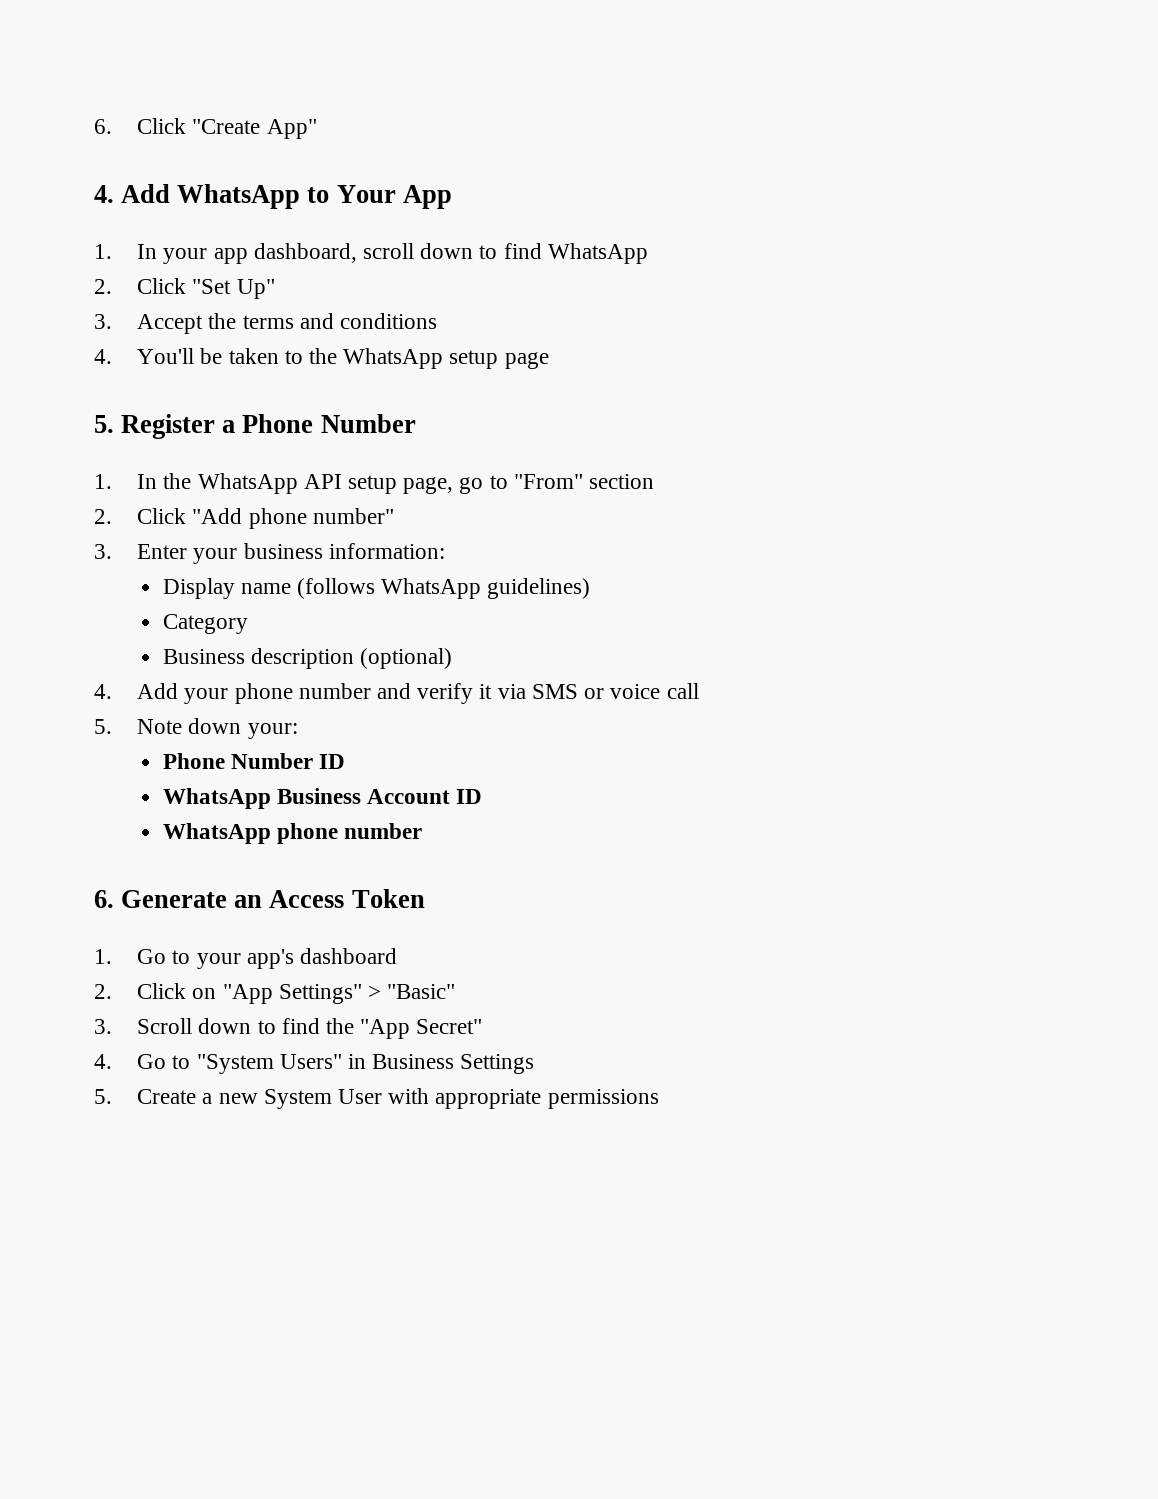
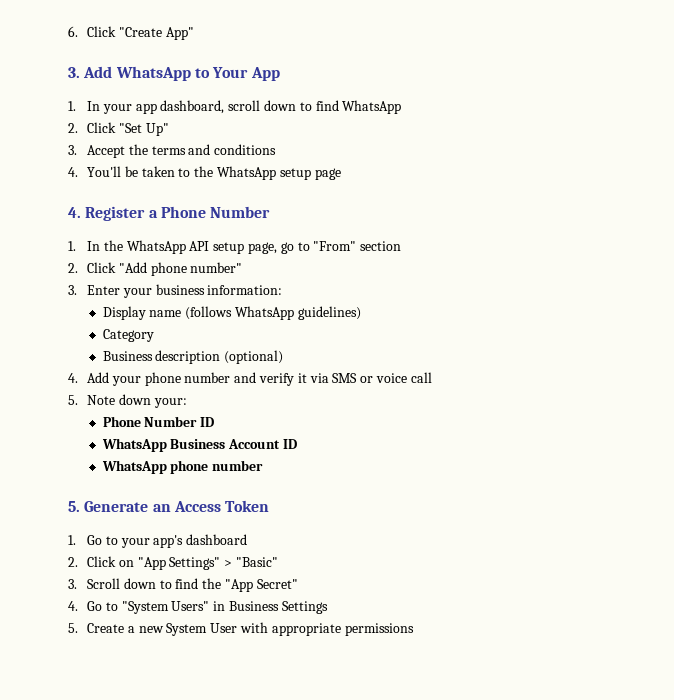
[94,185,114,203] 4. -> [68,67,80,78] 3.
[94,415,114,433] 5. -> [68,207,81,218] 4.
[94,890,114,908] 6. -> [68,501,80,512] 5.

